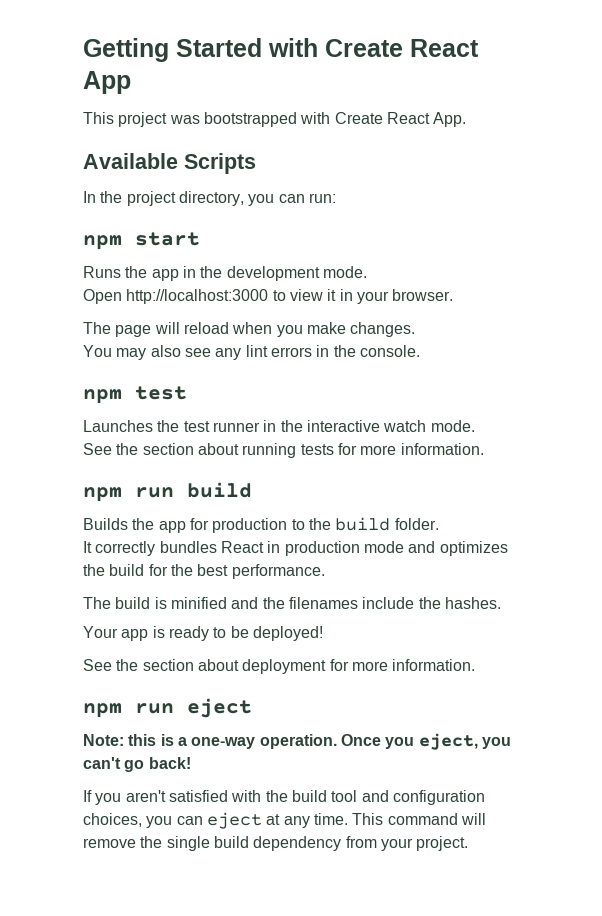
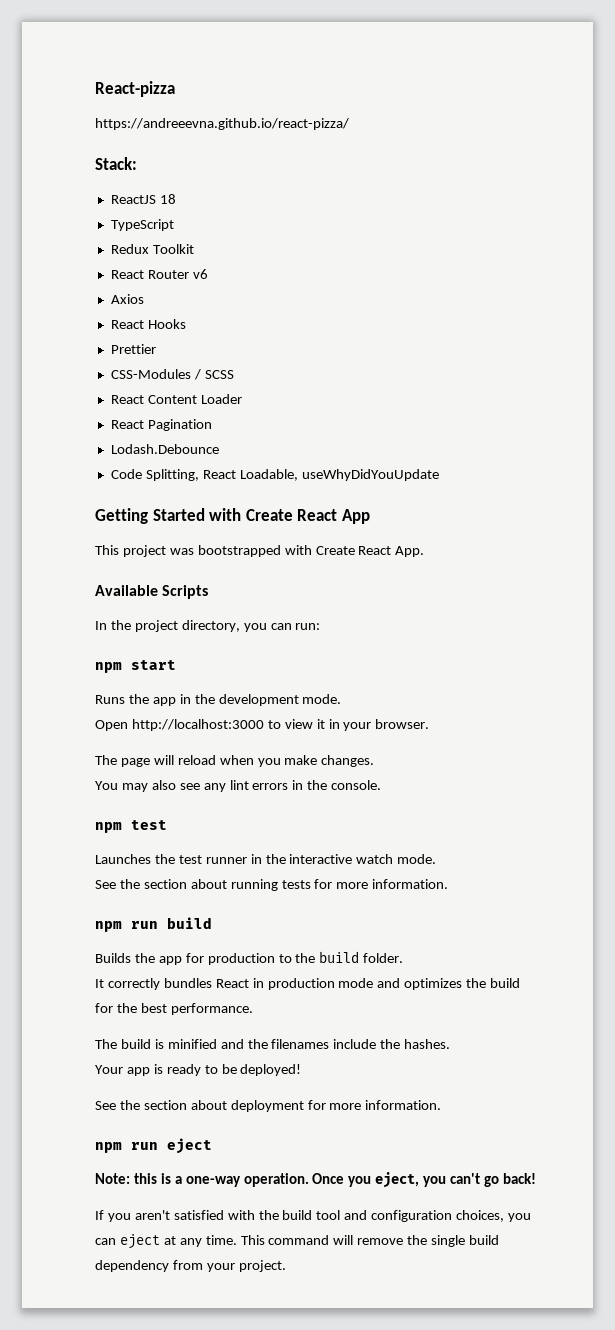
(83, 50) none -> [95,81,175,97] [95,118,349,130] [95,157,137,170] [110,194,176,204] [110,219,174,231] [110,244,194,254] [110,269,208,279] [110,294,144,304] [110,319,186,329] [110,344,156,354] [110,369,234,380] [110,394,242,404] [110,419,212,431] [110,444,219,454] [110,469,439,481] React-pizza // https://andreeevna.github.io/react-pizza/ // Stack: // ReactJS 18 // TypeScript // Redux Toolkit // React Router v6 // Axios // React Hooks // Prettier // CSS-Modules / SCSS // React Content Loader // React Pagination // Lodash.Debounce // Code Splitting, React Loadable, useWhyDidYouUpdate //

